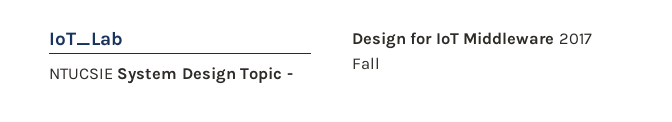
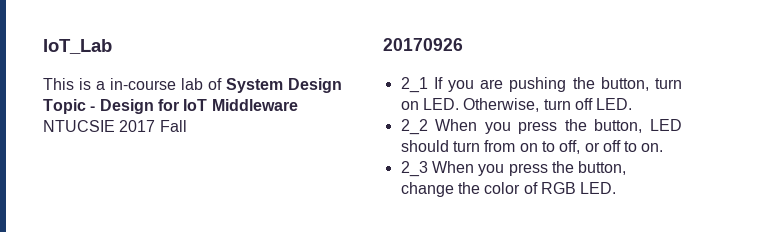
[49,68,113,80] NTUCSIE -> [43,78,222,90] This is a in-course lab of
(555, 38) none -> [43,120,115,132] NTUCSIE
(380, 63) none -> [383,38,463,51] [400,77,682,93] [400,98,633,112] [400,119,682,135] [400,140,664,154] [400,161,627,177] [400,182,617,197] // 20170926 // 2_1 If you are pushing the button, turn on LED. Otherwise, turn off LED. // 2_2 When you press the button, LED should turn from on to off, or off to on. // 2_3 When you press the button, change the color of RGB LED.

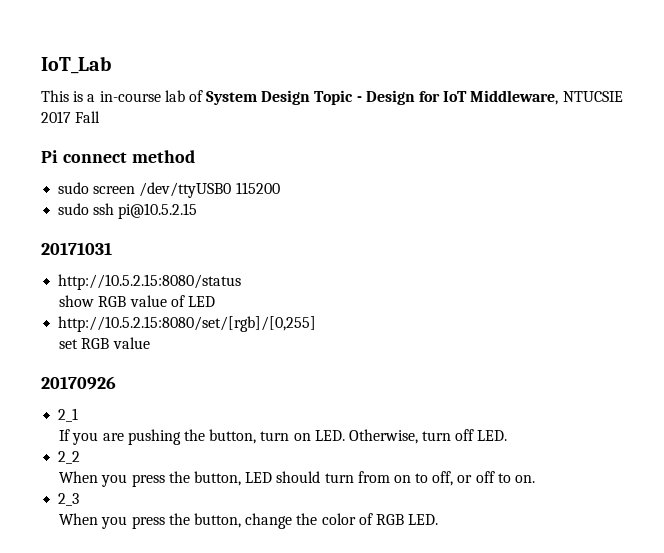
[211,99,298,111] Middleware -> [470,90,559,105] Middleware,
(187, 126) none -> [41,150,195,163] [58,182,280,198] [58,203,198,219] [41,242,112,255] [58,274,242,290] [59,295,215,307] [58,316,317,332] [59,337,150,349] // Pi connect method // sudo screen /dev/ttyUSB0 115200 // sudo ssh pi@10.5.2.15 // 20171031 // http://10.5.2.15:8080/status // show RGB value of LED // http://10.5.2.15:8080/set/[rgb]/[0,255] // set RGB value
(428, 85) none -> (79, 415) //
(428, 127) none -> (81, 457) //
(428, 169) none -> (80, 499) //

